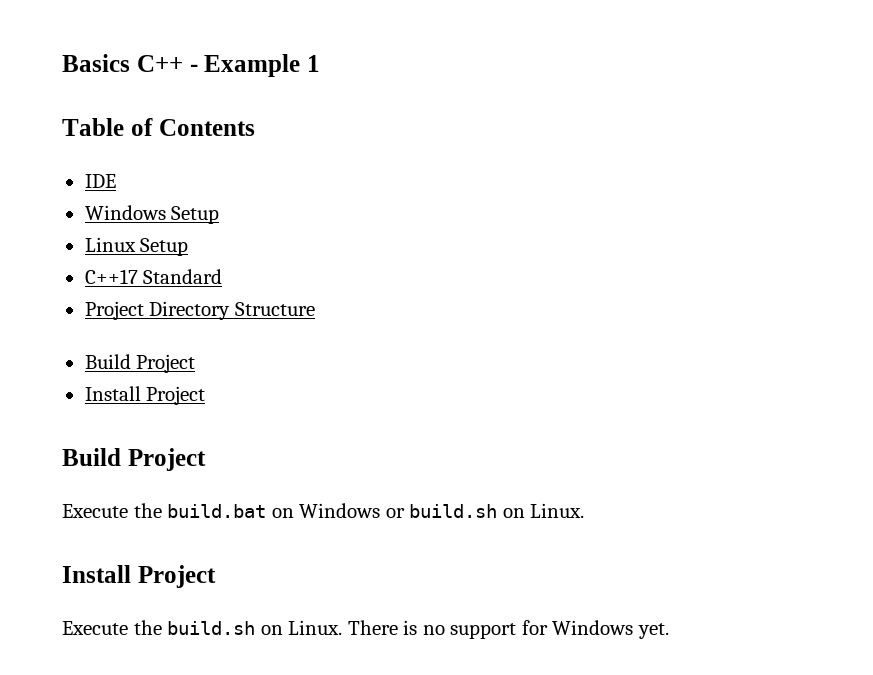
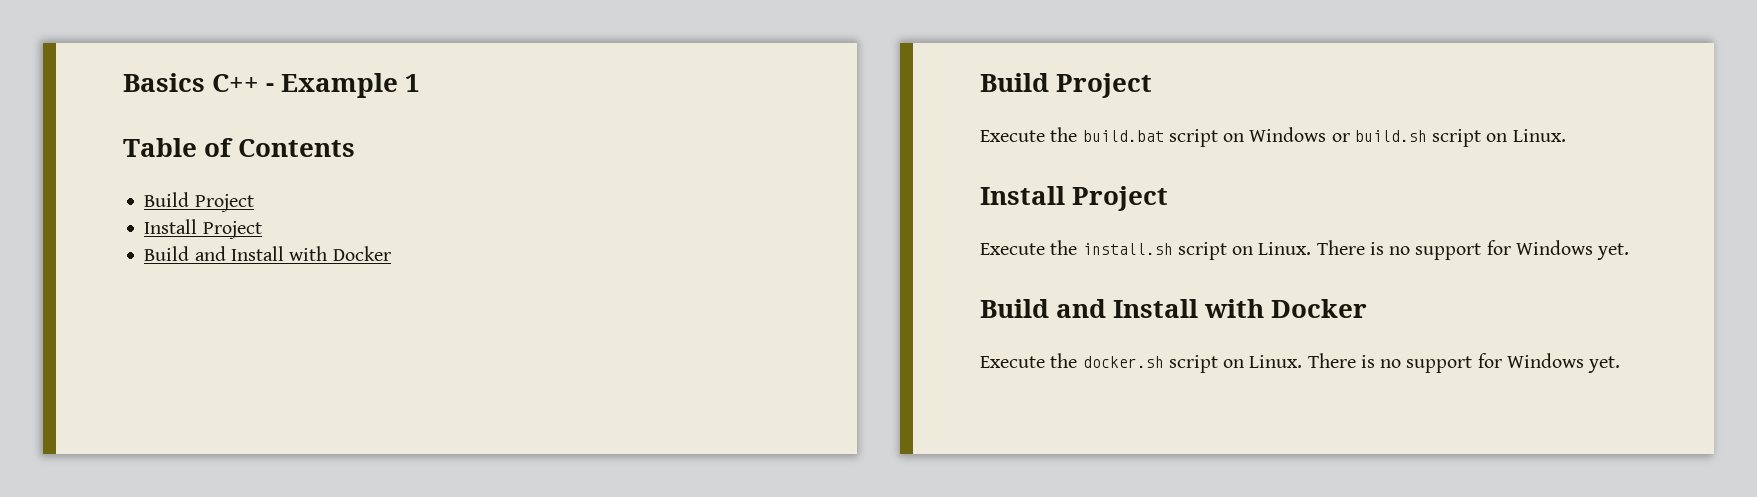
[84,174,116,188] [84,205,220,224] [84,237,189,256] [84,269,223,284] [84,301,315,320] // IDE // Windows Setup // Linux Setup // C++17 Standard // Project Directory Structure -> (356, 148) none
(206, 395) none -> [144,246,391,261] // Build and Install with Docker
(267, 511) none -> [1168,129,1218,147] script
(498, 511) none -> [1432,129,1482,147] script
[167,620,669,639] build.sh on Linux. There is no support for Windows yet. -> [1082,240,1630,260] [980,299,1368,318] [980,353,1621,373] install.sh script on Linux. There is no support for Windows yet. // Build and Install with Docker // Execute the docker.sh script on Linux. There is no support for Windows yet.

